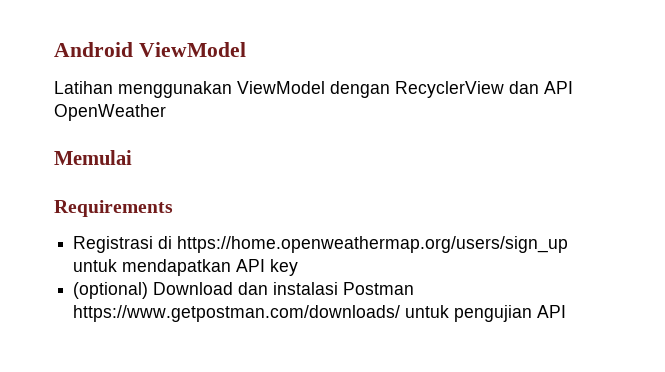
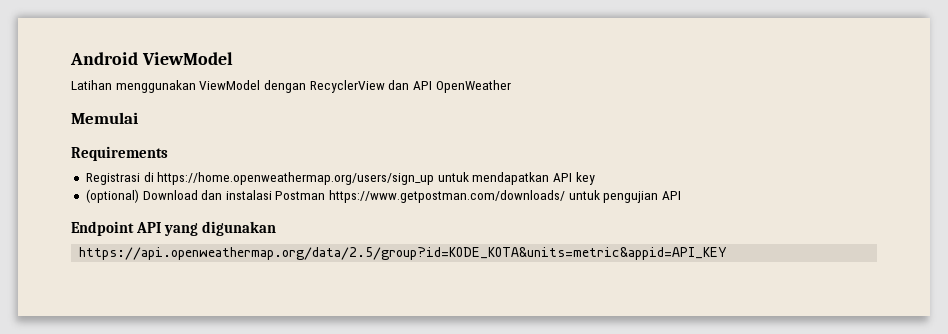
(567, 311) none -> [71,221,277,236] [79,247,728,260] // Endpoint API yang digunakan // https://api.openweathermap.org/data/2.5/group?id=KODE_KOTA&units=metric&appid=API_KEY

